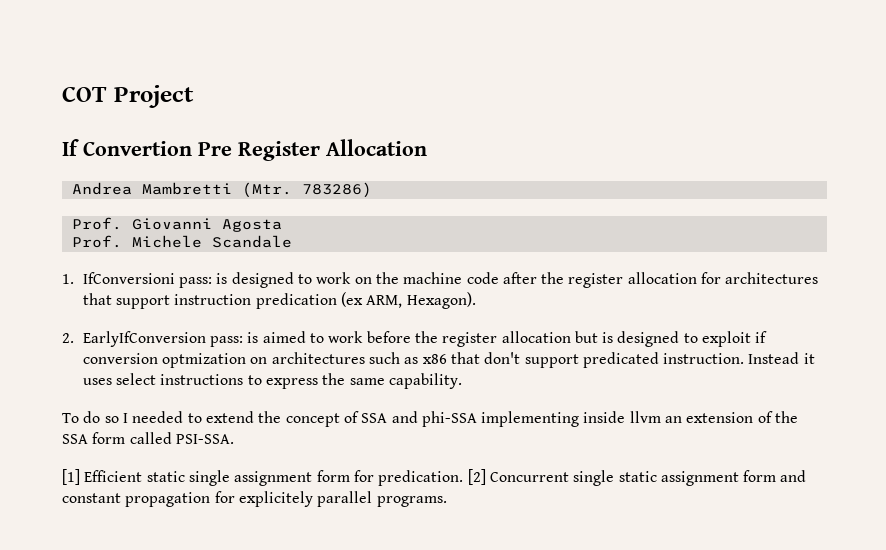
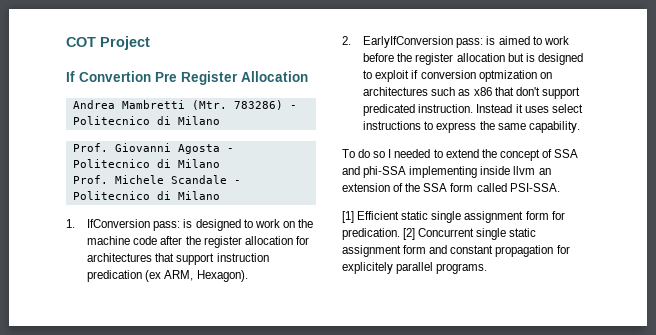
(372, 190) none -> [289,105,297,109] [72,116,220,125] - Politecnico di Milano
(282, 225) none -> [226,148,234,152] [72,159,220,168] - Politecnico di Milano
(292, 241) none -> [233,180,241,184] [72,191,220,200] - Politecnico di Milano
[82,272,175,284] IfConversioni -> [87,219,151,228] IfConversion

